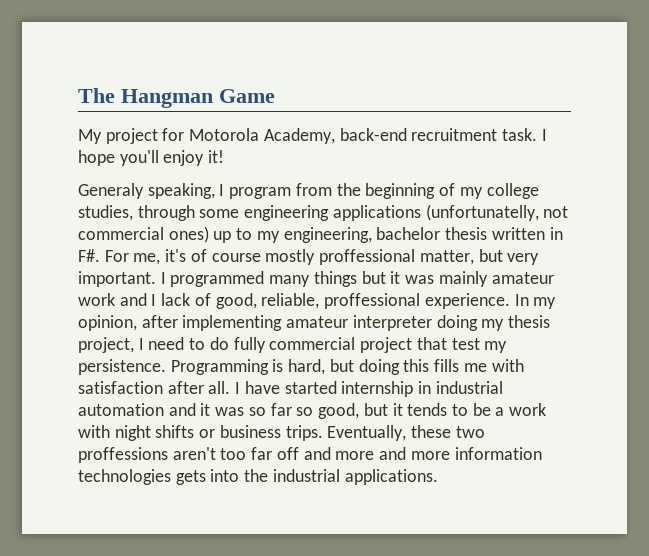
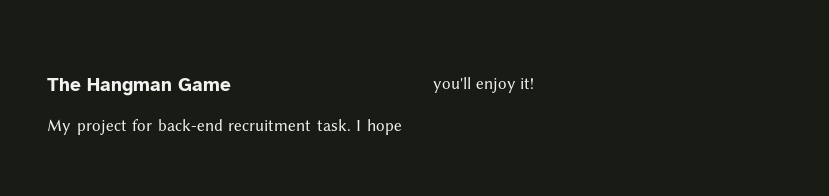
[189,128,335,144] Motorola Academy, -> (153, 125) none
[78,183,539,199] [78,204,569,221] [78,226,563,243] [78,249,540,265] [78,271,554,287] [78,293,557,309] [78,315,551,331] [78,337,508,353] [78,359,524,375] [78,381,503,397] [78,403,547,419] [78,425,485,441] [78,447,542,463] [78,469,438,485] // Generaly speaking, I program from the beginning of my college studies, through some engineering applications (unfortunatelly, not commercial ones) up to my engineering, bachelor thesis written in F#. For me, it's of course mostly proffessional matter, but very important. I programmed many things but it was mainly amateur work and I lack of good, reliable, proffessional experience. In my opinion, after implementing amateur interpreter doing my thesis project, I need to do fully commercial project that test my persistence. Programming is hard, but doing this fills me with satisfaction after all. I have started internship in industrial automation and it was so far so good, but it tends to be a work with night shifts or business trips. Eventually, these two proffessions aren't too far off and more and more information technologies gets into the industrial applications. -> (535, 83) none

